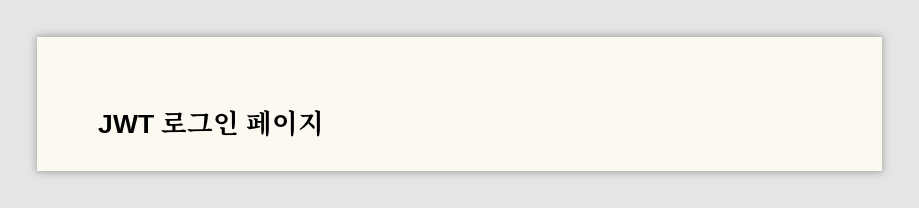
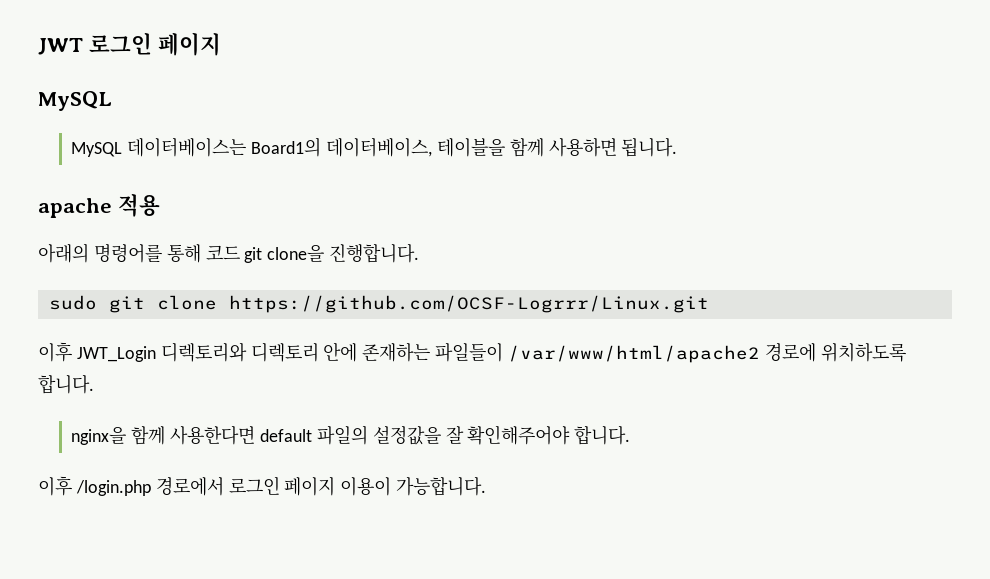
(325, 123) none -> [38,91,112,111] [71,137,678,157] [38,194,160,218] [38,243,420,263] [48,295,709,313] [38,342,906,363] [38,374,94,394] [71,425,631,445] [38,476,487,496] // MySQL // MySQL 데이터베이스는 Board1의 데이터베이스, 테이블을 함께 사용하면 됩니다. // apache 적용 // 아래의 명령어를 통해 코드 git clone을 진행합니다. // sudo git clone https://github.com/OCSF-Logrrr/Linux.git // 이후 JWT_Login 디렉토리와 디렉토리 안에 존재하는 파일들이 /var/www/html/apache2 경로에 위치하도록 합니다. // nginx을 함께 사용한다면 default 파일의 설정값을 잘 확인해주어야 합니다. // 이후 /login.php 경로에서 로그인 페이지 이용이 가능합니다.

